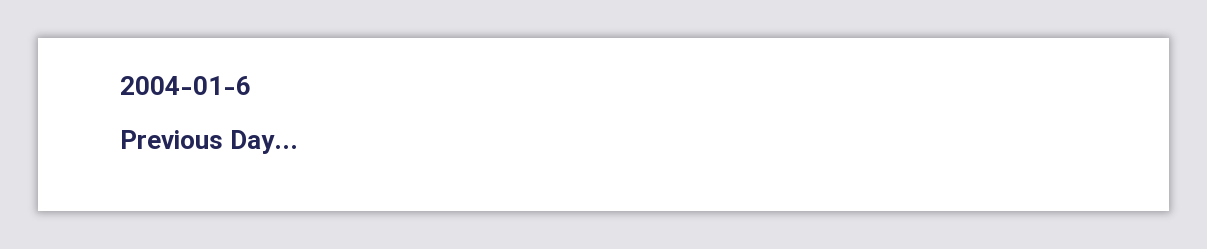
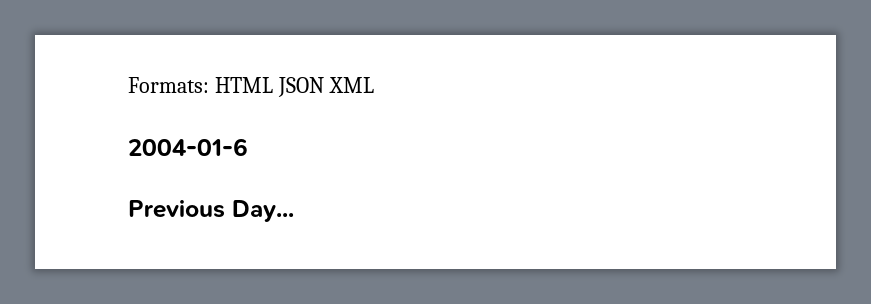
(120, 85) none -> [128,77,374,97] Formats: HTML JSON XML //

